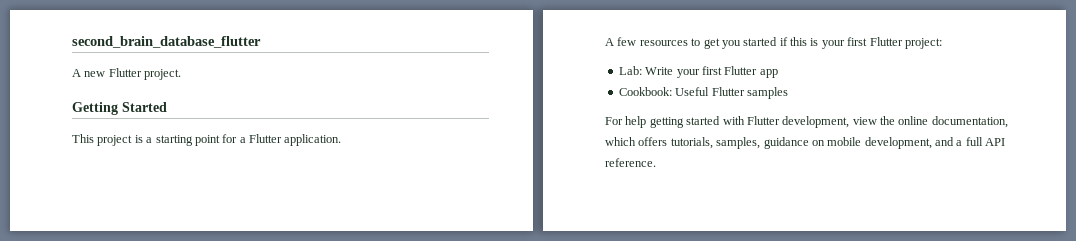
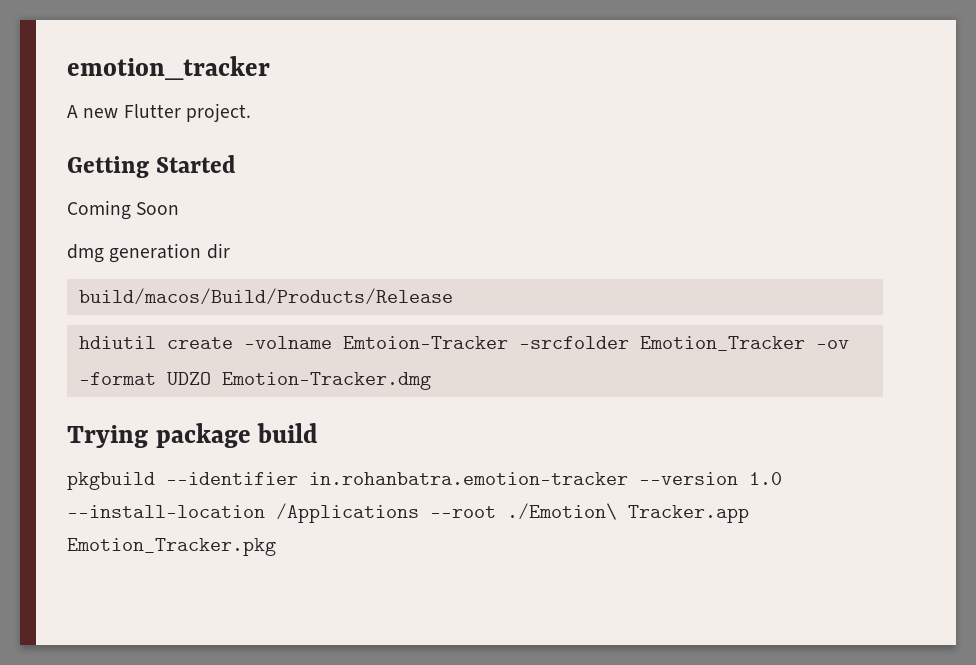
[72,36,261,48] second_brain_database_flutter -> [67,56,270,80] emotion_tracker
[72,134,342,146] [605,37,942,49] [618,66,778,78] [618,87,788,99] [605,116,1008,128] [605,137,1006,149] [605,158,656,167] This project is a starting point for a Flutter application. // A few resources to get you started if this is your first Flutter project: // Lab: Write your first Flutter app // Cookbook: Useful Flutter samples // For help getting started with Flutter development, view the online documentation, which offers tutorials, samples, guidance on mobile development, and a full API reference. -> [67,200,180,220] [67,243,230,263] [78,288,453,305] [78,336,849,351] [78,372,431,390] [67,423,319,448] [67,472,782,490] [67,503,749,523] [67,538,276,556] Coming Soon // dmg generation dir // build/macos/Build/Products/Release // hdiutil create -volname Emtoion-Tracker -srcfolder Emotion_Tracker -ov -format UDZO Emotion-Tracker.dmg // Trying package build // pkgbuild --identifier in.rohanbatra.emotion-tracker --version 1.0 --install-location /Applications --root ./Emotion\ Tracker.app Emotion_Tracker.pkg

